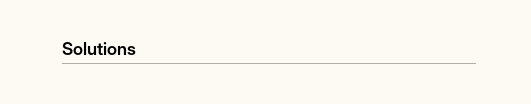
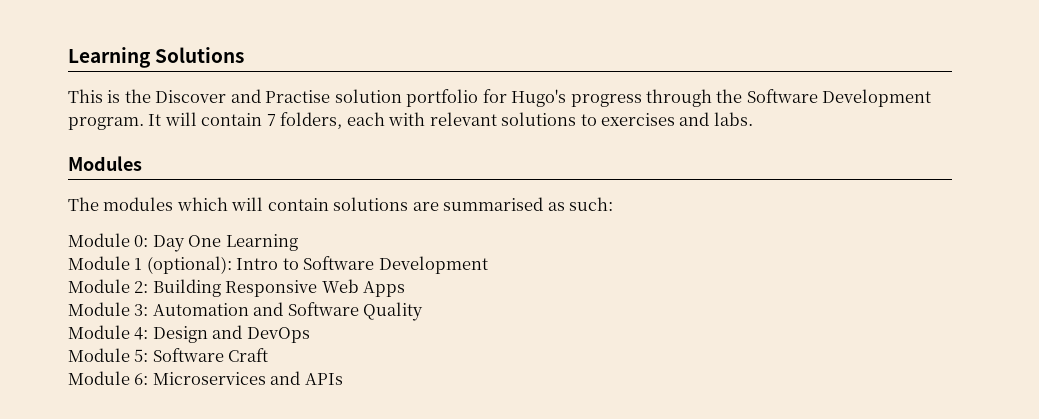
(62, 48) none -> [68,47,151,68] Learning
(136, 48) none -> [68,89,932,107] [68,112,753,130] [68,156,142,171] [68,197,614,211] [68,233,298,252] [68,256,488,274] [68,279,406,297] [68,302,424,321] [68,325,310,343] [68,348,269,362] [68,371,343,385] // This is the Discover and Practise solution portfolio for Hugo's progress through the Software Development program. It will contain 7 folders, each with relevant solutions to exercises and labs. // Modules // The modules which will contain solutions are summarised as such: // Module 0: Day One Learning // Module 1 (optional): Intro to Software Development // Module 2: Building Responsive Web Apps // Module 3: Automation and Software Quality // Module 4: Design and DevOps // Module 5: Software Craft // Module 6: Microservices and APIs

